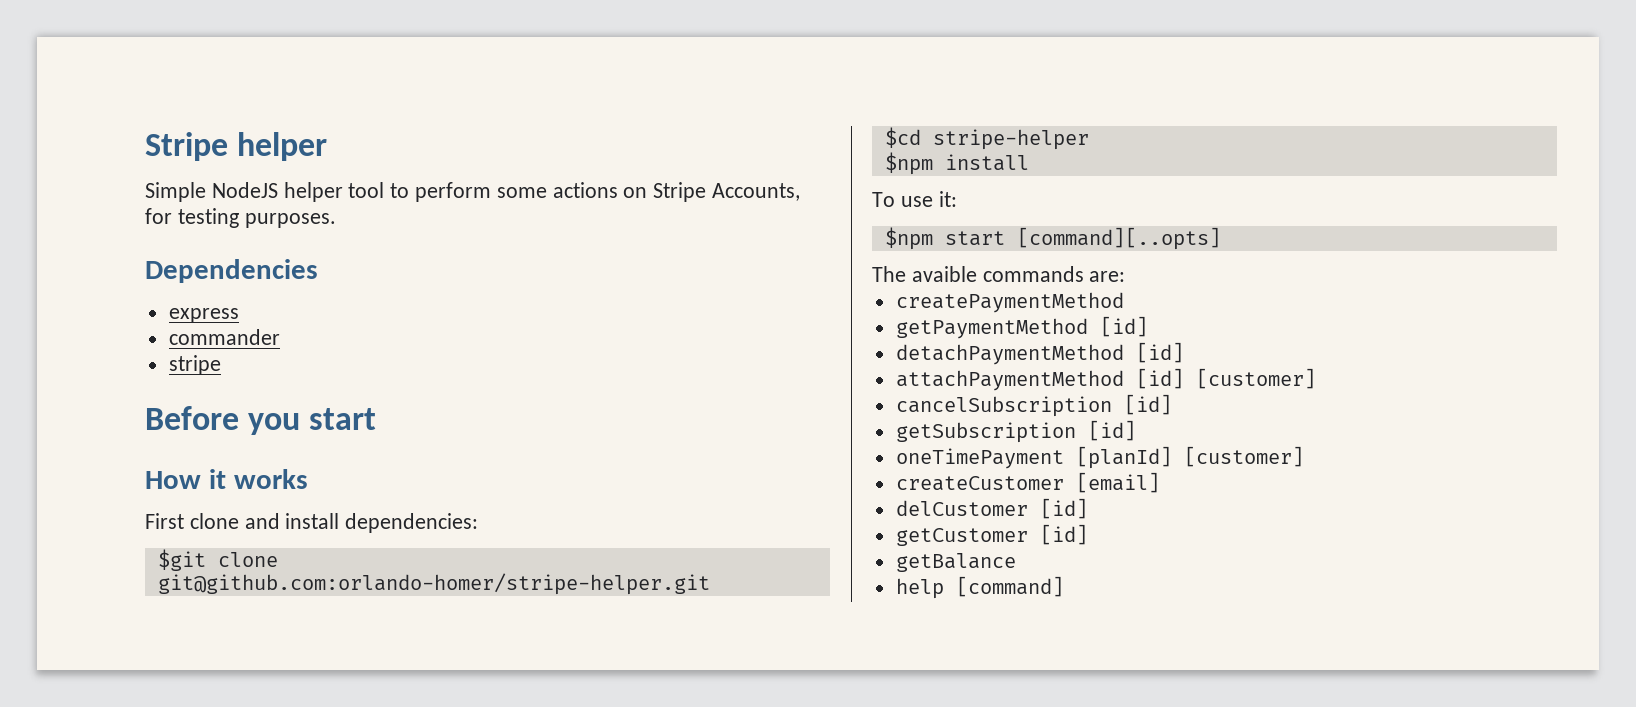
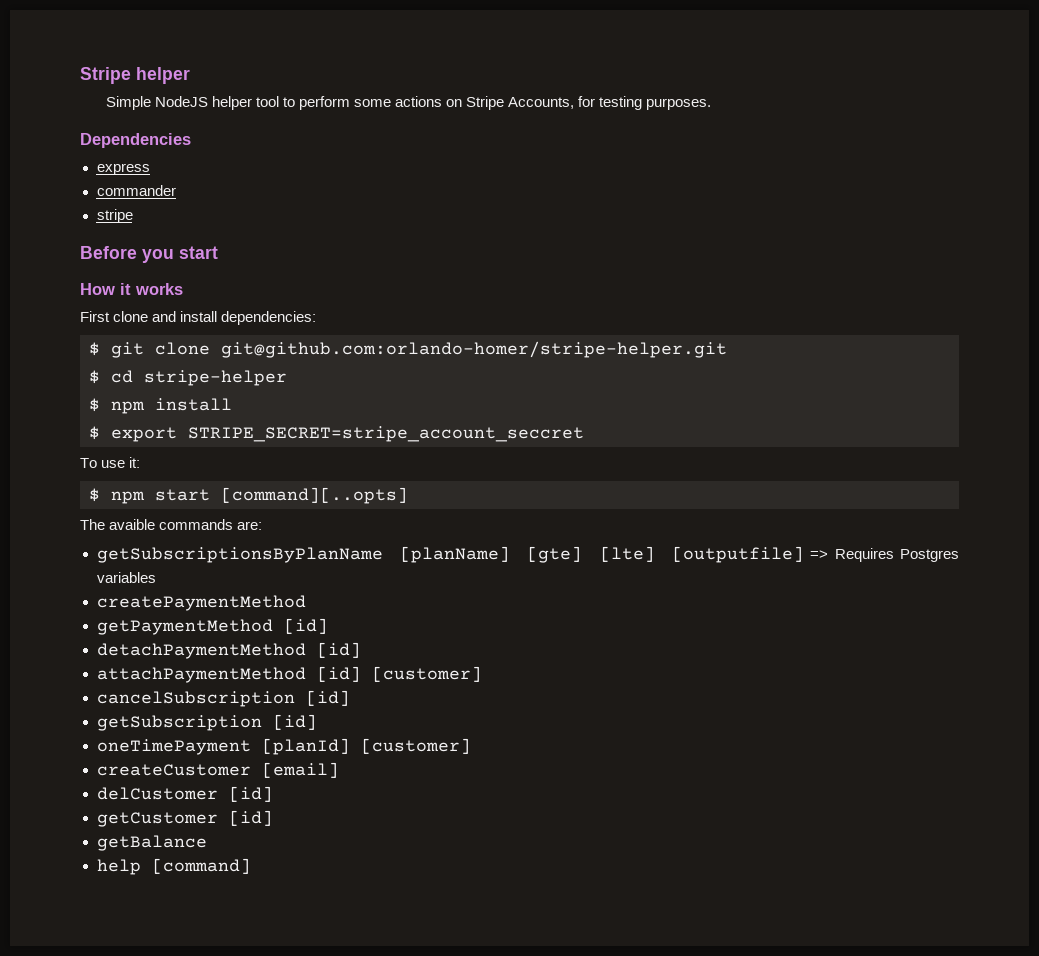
[157,549,206,571] $git -> [89,342,144,358] $ git
[884,127,921,148] $cd -> [89,370,133,384] $ cd
[884,152,1029,175] $npm install -> [89,398,232,414] [89,426,584,442] $ npm install // $ export STRIPE_SECRET=stripe_account_seccret
[884,227,933,250] $npm -> [89,488,145,504] $ npm
(1126, 276) none -> [96,546,960,563] [96,572,156,583] // getSubscriptionsByPlanName [planName] [gte] [lte] [outputfile] => Requires Postgres variables

